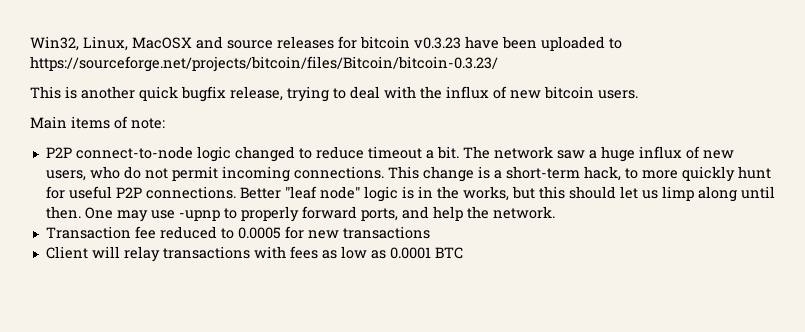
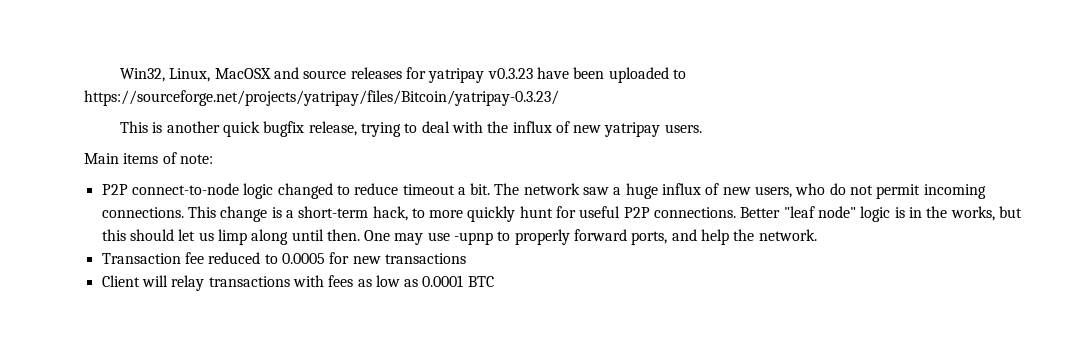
[360,36,410,49] bitcoin -> [428,68,485,83] yatripay
[30,56,498,72] https://sourceforge.net/projects/bitcoin/files/Bitcoin/bitcoin-0.3.23/ -> [84,90,559,106] https://sourceforge.net/projects/yatripay/files/Bitcoin/yatripay-0.3.23/
[544,86,594,99] bitcoin -> [604,122,661,137] yatripay

